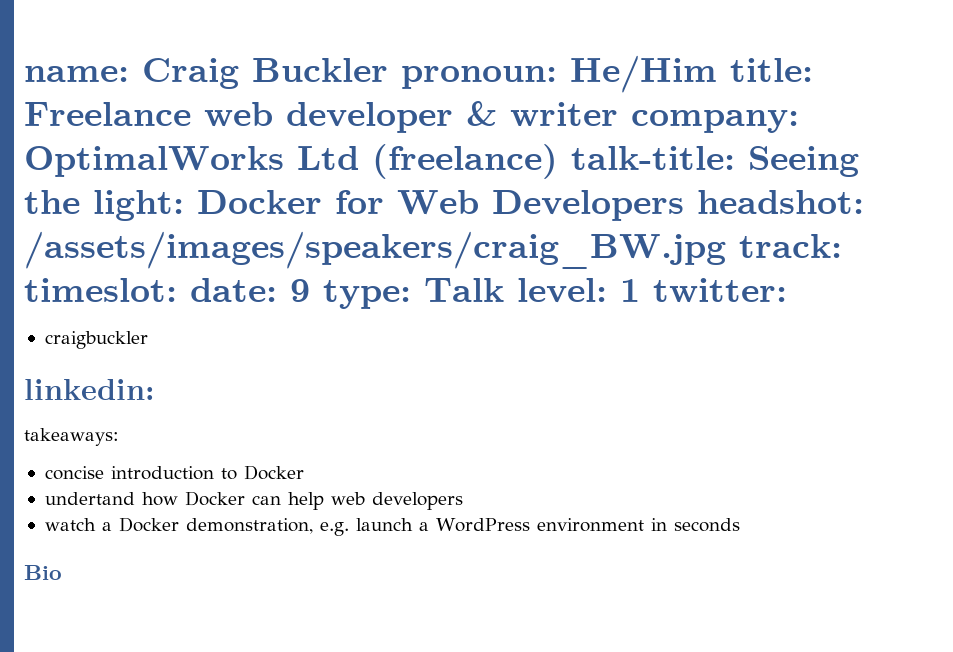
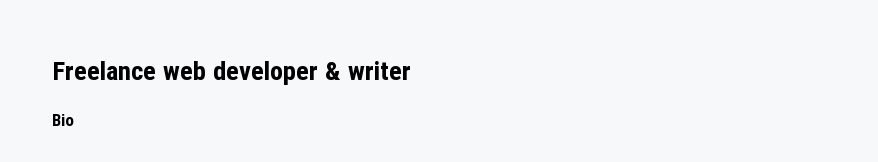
[24,55,813,93] name: Craig Buckler pronoun: He/Him title: -> (52, 70) none
[631,110,799,133] [24,144,859,179] [24,190,864,221] [24,231,842,269] [24,278,787,309] [44,331,148,349] [24,379,155,400] [24,428,119,446] [44,465,304,480] [44,491,463,510] [44,517,740,536] company: OptimalWorks Ltd (freelance) talk-title: Seeing the light: Docker for Web Developers headshot: /assets/images/speakers/craig_BW.jpg track: timeslot: date: 9 type: Talk level: 1 twitter: // craigbuckler // linkedin: // takeaways: // concise introduction to Docker // undertand how Docker can help web developers // watch a Docker demonstration, e.g. launch a WordPress environment in seconds -> (411, 70) none

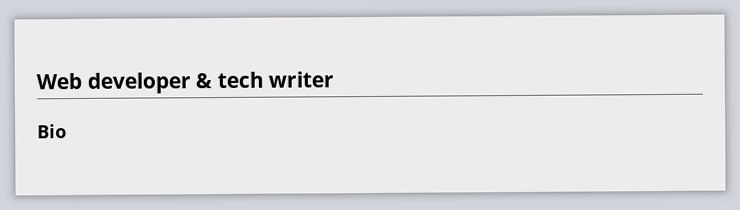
[52,61,207,80] Freelance web -> [36,72,82,90] Web
(341, 71) none -> [216,71,264,89] tech

